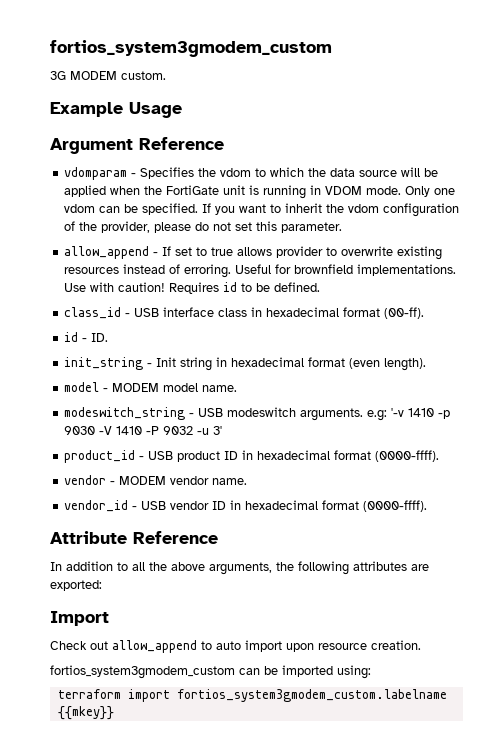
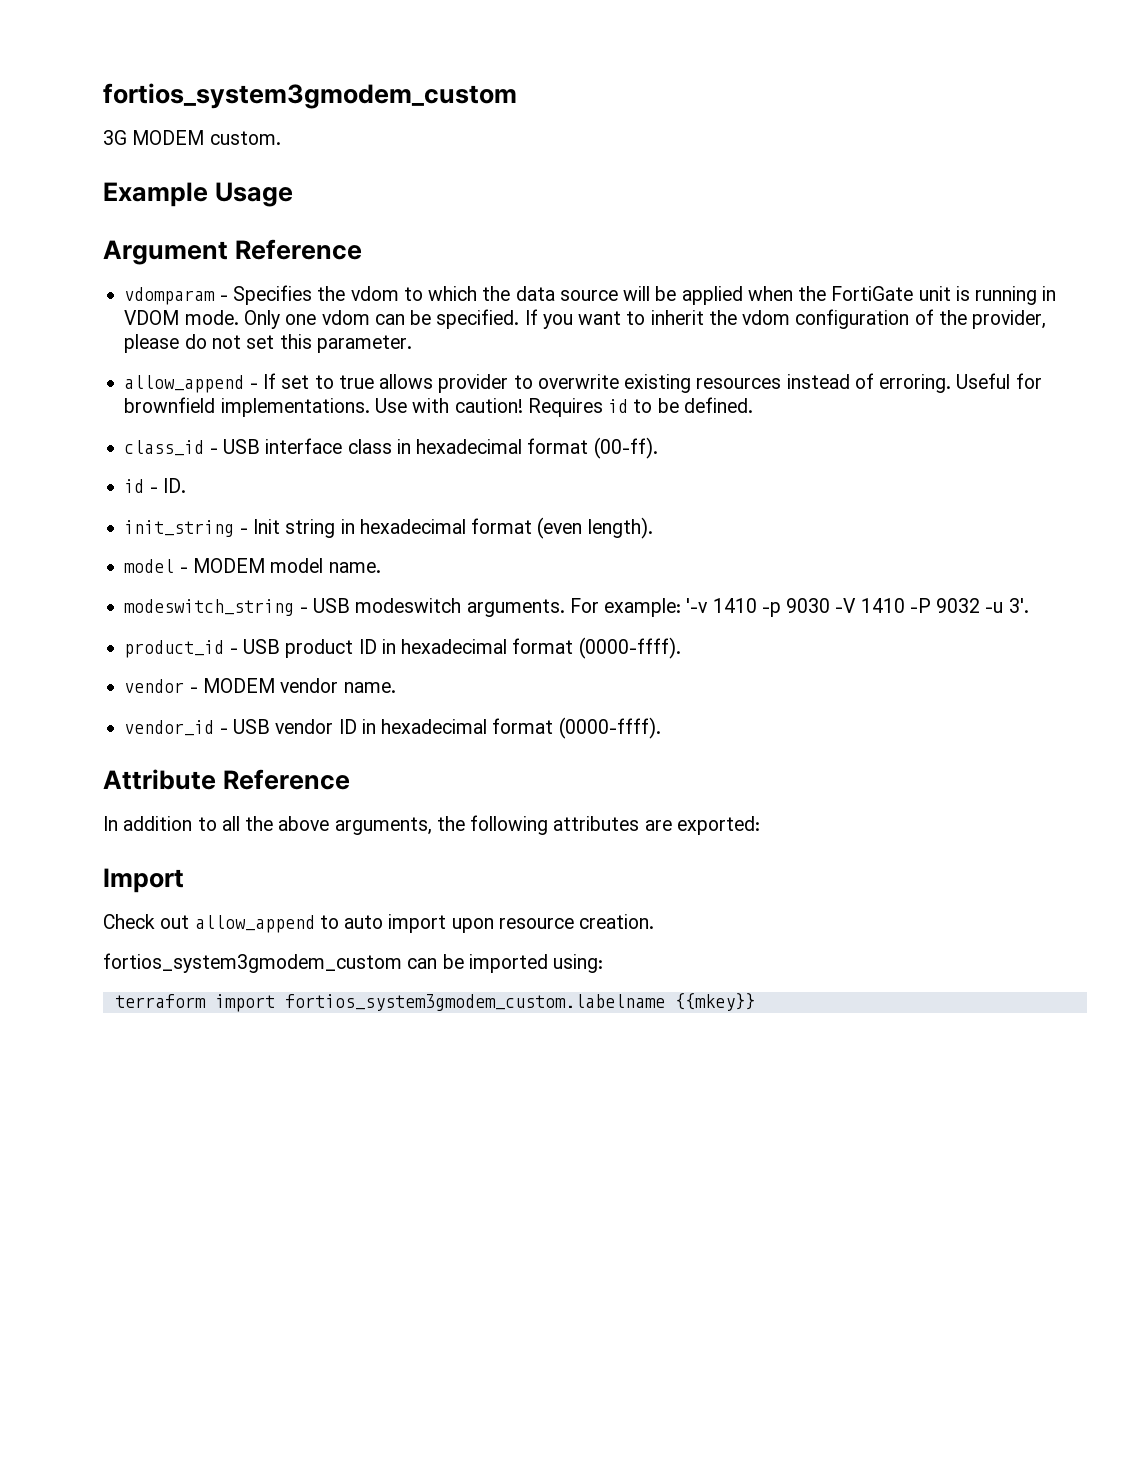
[367,410,388,421] e.g: -> [569,598,682,617] For example:
[213,426,223,435] 3' -> [1008,598,1029,613] 3'.

